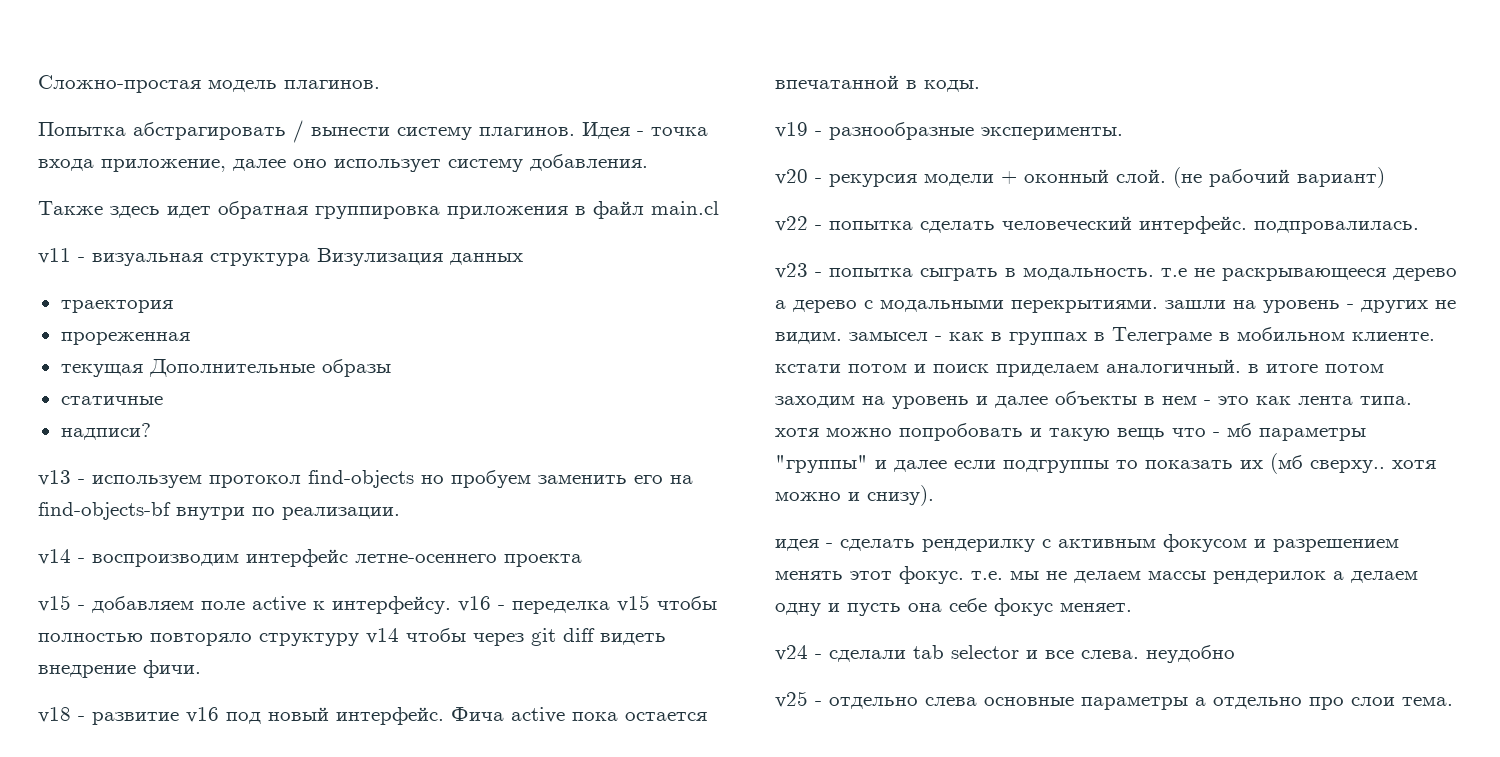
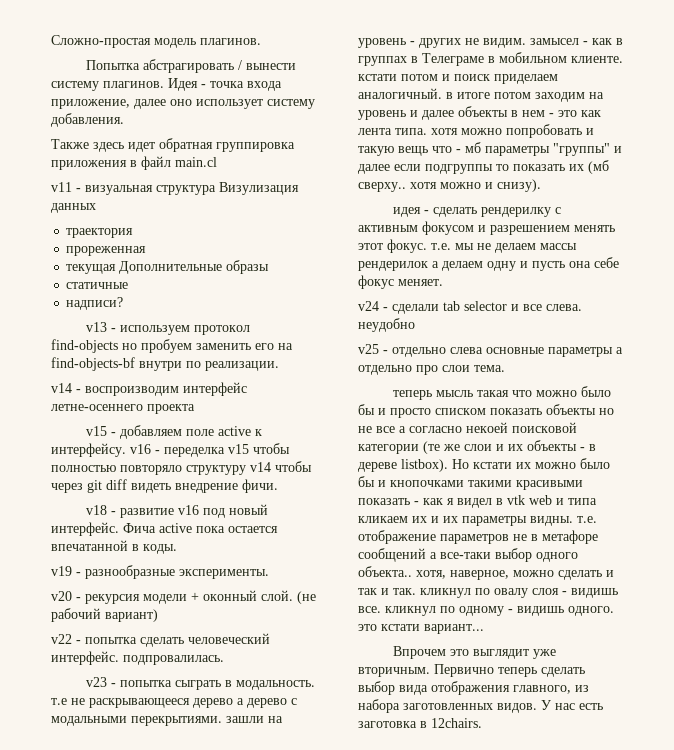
(1453, 701) none -> [392,386,611,400] [358,404,614,418] [358,422,577,433] [358,440,596,454] [358,458,610,472] [358,476,583,490] [358,495,597,508] [358,516,597,526] [358,530,598,544] [358,548,578,562] [358,566,614,580] [358,588,618,598] [358,606,614,616] [358,624,484,634] [392,646,556,659] [358,664,585,677] [358,681,589,695] [358,699,603,713] [358,718,482,728] // теперь мысль такая что можно было бы и просто списком показать объекты но не все а согласно некоей поисковой категории (те же слои и их объекты - в дереве listbox). Но кстати их можно было бы и кнопочками такими красивыми показать - как я видел в vtk web и типа кликаем их и их параметры видны. т.е. отображение параметров не в метафоре сообщений а все-таки выбор одного объекта.. хотя, наверное, можно сделать и так и так. кликнул по овалу слоя - видишь все. кликнул по одному - видишь одного. это кстати вариант... // Впрочем это выглядит уже вторичным. Первично теперь сделать выбор вида отображения главного, из набора заготовленных видов. У нас есть заготовка в 12chairs.

